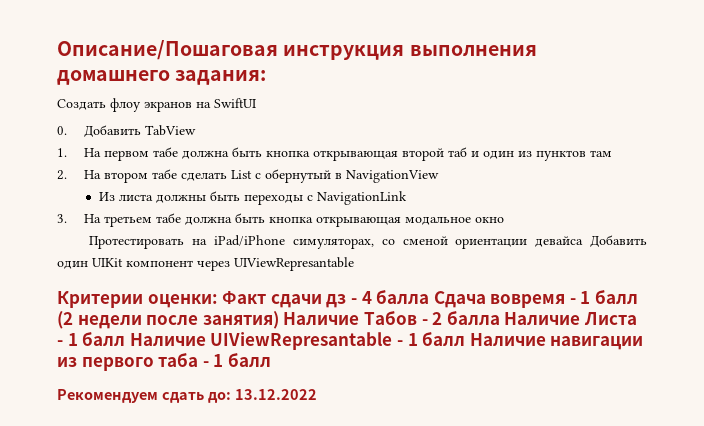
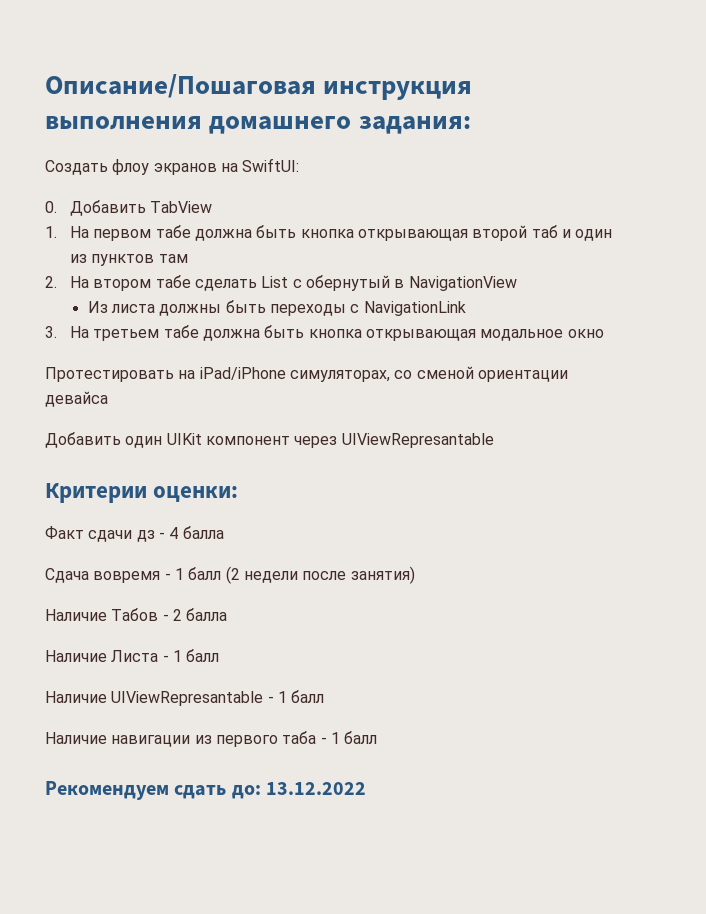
[214,98,256,108] SwiftUI -> [242,158,300,172] SwiftUI:
(584, 241) none -> (108, 399) //
(218, 301) none -> (239, 494) //
(430, 296) none -> (224, 532) //
(279, 320) none -> (415, 575) //
(500, 317) none -> (228, 614) //
(126, 338) none -> (220, 655) //
(466, 338) none -> (325, 696) //

